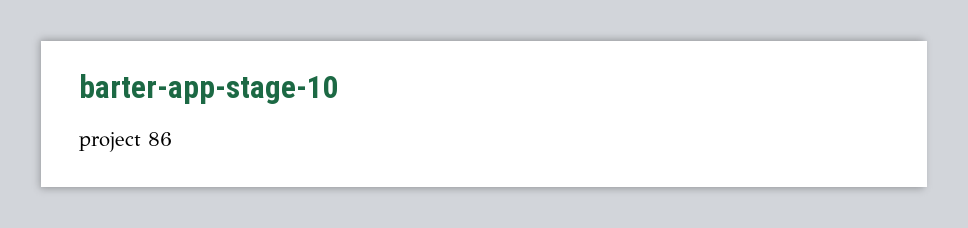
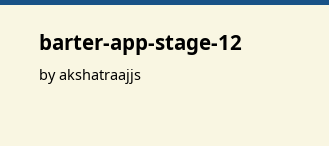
[79,74,339,104] [79,132,172,152] barter-app-stage-10 // project 86 -> [39,34,242,55] [39,69,141,84] barter-app-stage-12 // by akshatraajjs

